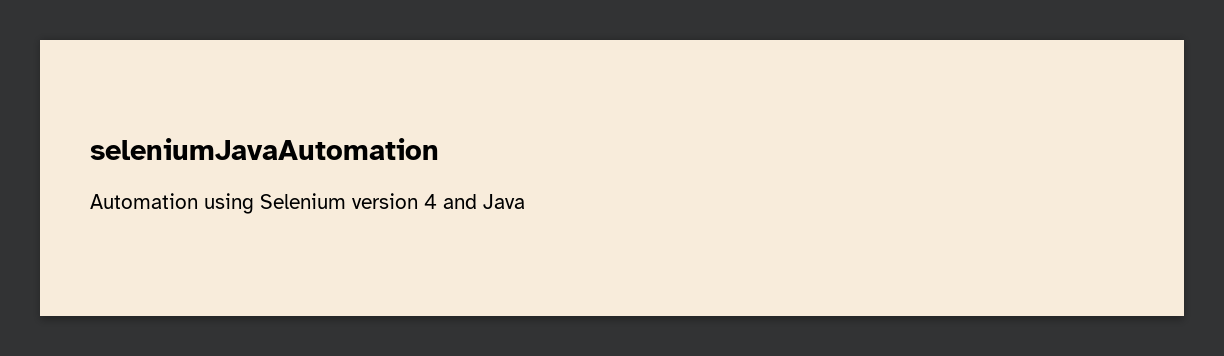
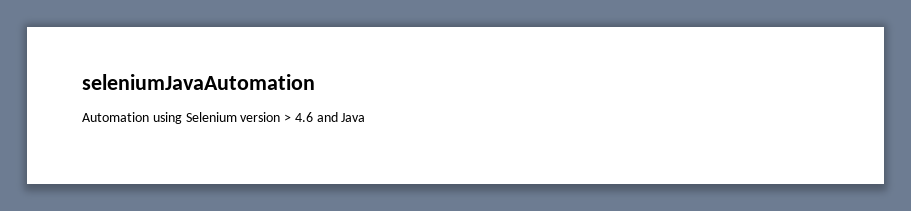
[424,194,437,209] 4 -> [284,112,313,122] > 4.6

